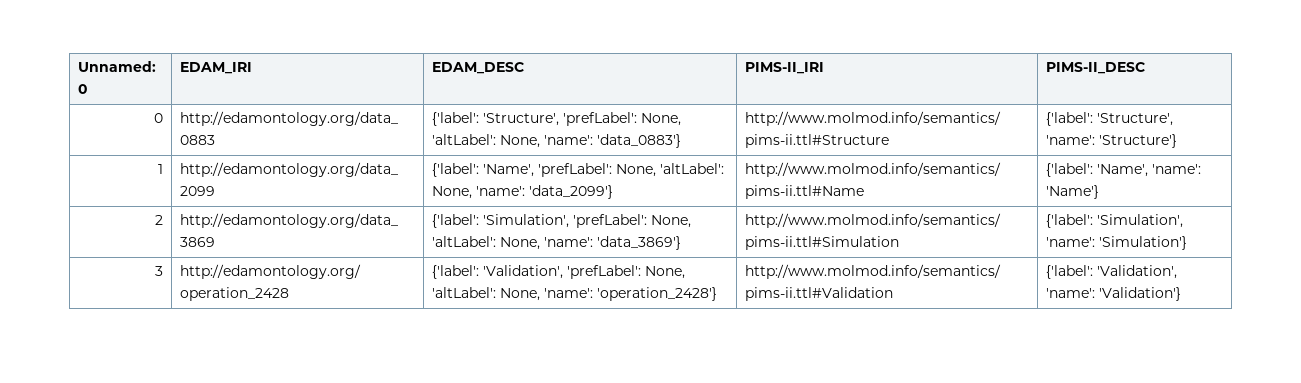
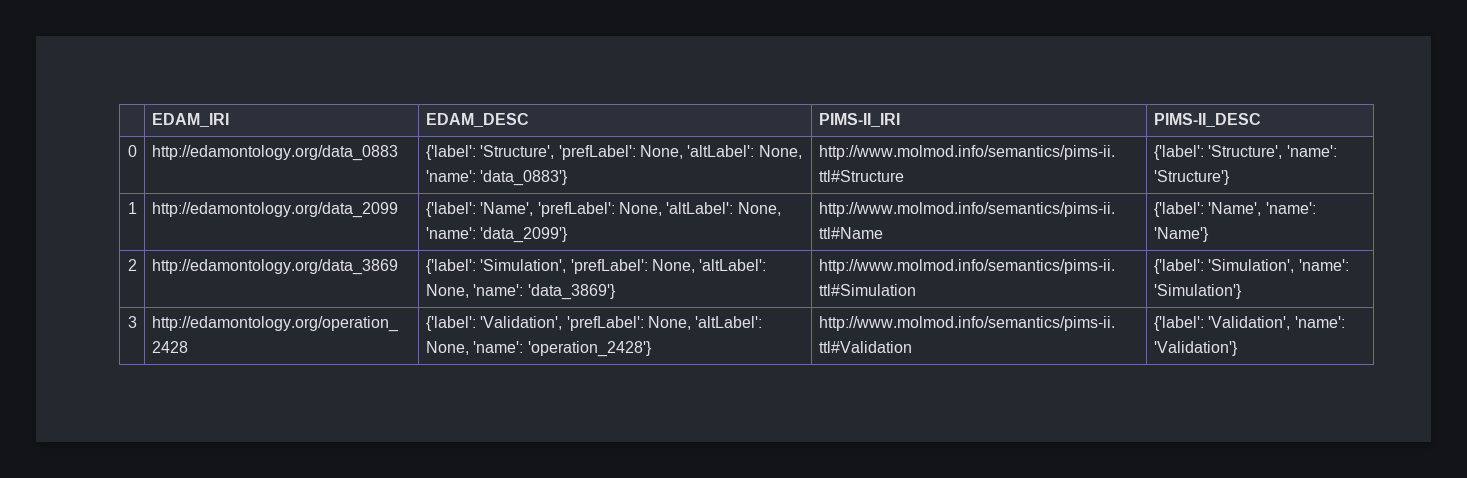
[77,61,156,72] [77,84,88,94] Unnamed: 0 -> (151, 120) none

